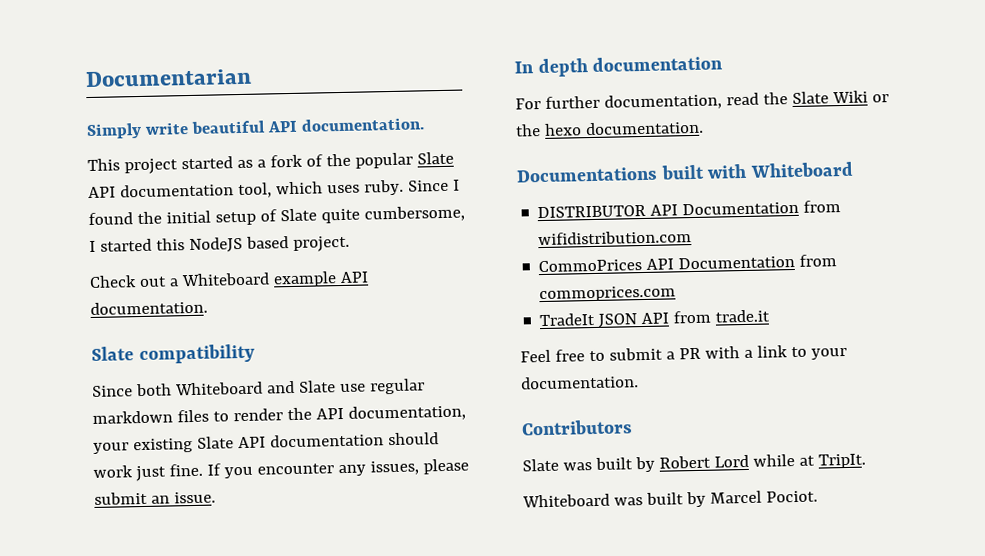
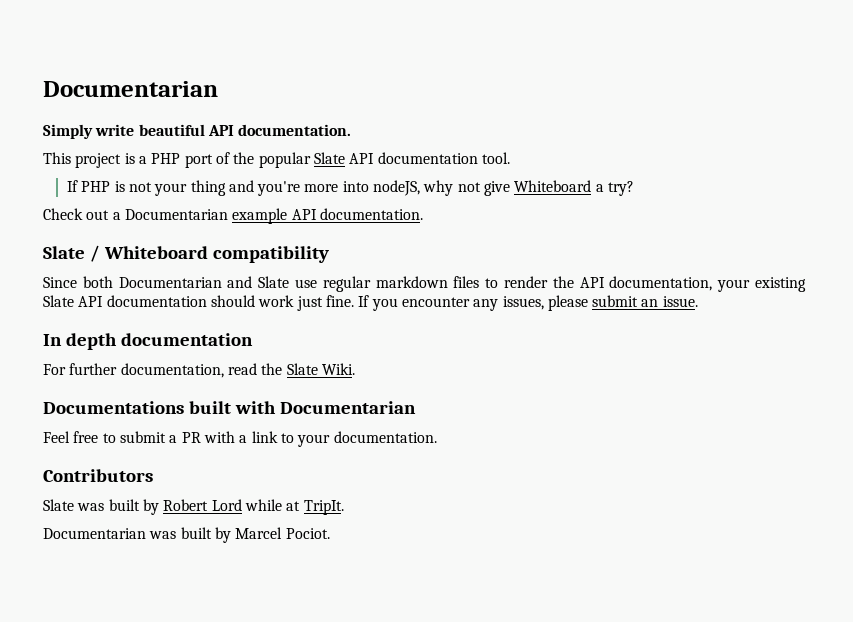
[180,154,303,170] started as a fork -> [124,153,213,168] is a PHP port
[237,179,460,199] [88,205,465,226] [89,235,350,254] tool, which uses ruby. Since I found the initial setup of Slate quite cumbersome, I started this NodeJS based project. -> [481,152,510,164] [66,180,635,196] tool. // If PHP is not your thing and you're more into nodeJS, why not give Whiteboard a try?
[180,272,270,287] Whiteboard -> [124,209,228,220] Documentarian
(134, 353) none -> [89,245,208,262] / Whiteboard
[174,381,263,396] Whiteboard -> [118,277,222,288] Documentarian
[831,90,889,104] [515,120,704,137] [516,161,854,183] [537,200,842,219] [538,230,693,246] [538,254,838,273] [539,285,677,303] [539,309,771,328] Wiki or the hexo documentation. // Documentations built with Whiteboard // DISTRIBUTOR API Documentation from wifidistribution.com // CommoPrices API Documentation from commoprices.com // TradeIt JSON API from trade.it -> [321,363,355,375] [43,401,416,414] Wiki. // Documentations built with Documentarian
[522,493,610,508] Whiteboard -> [43,528,146,539] Documentarian

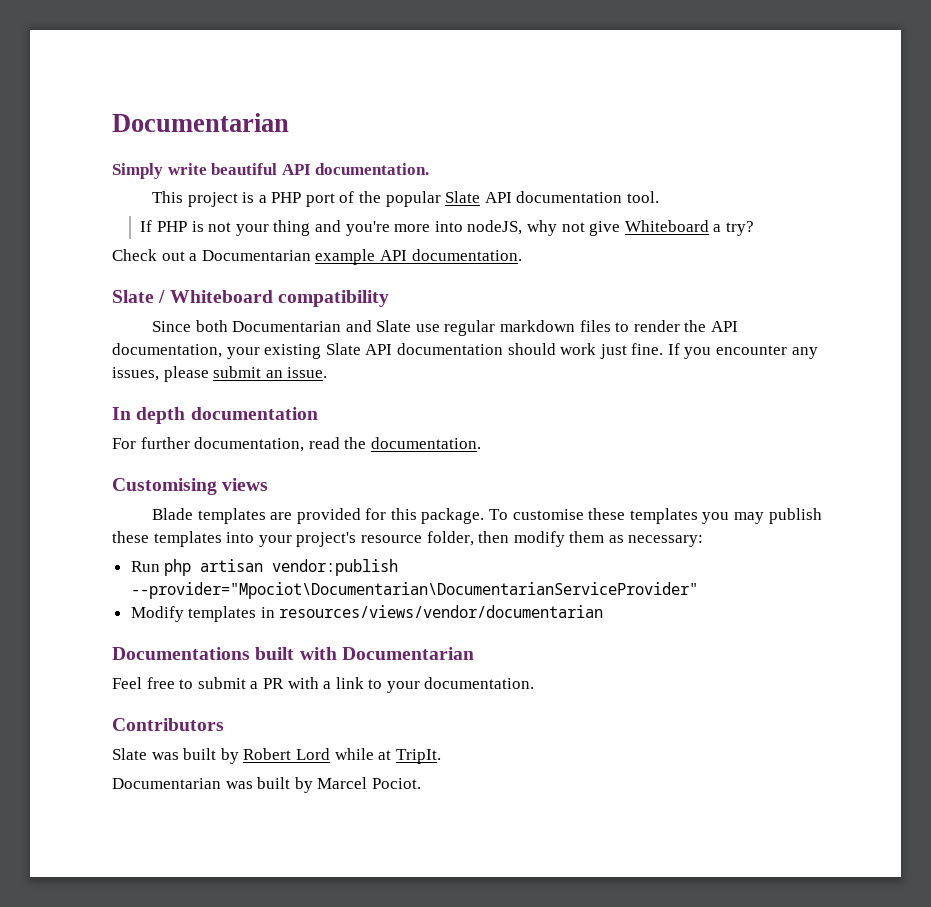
[286,363,355,375] Slate Wiki. -> [370,437,481,449] [112,478,269,495] [151,508,822,524] [112,531,704,547] [130,559,399,576] [130,582,698,599] [130,605,604,622] documentation. // Customising views // Blade templates are provided for this package. To customise these templates you may publish these templates into your project's resource folder, then modify them as necessary: // Run php artisan vendor:publish --provider="Mpociot\Documentarian\DocumentarianServiceProvider" // Modify templates in resources/views/vendor/documentarian

